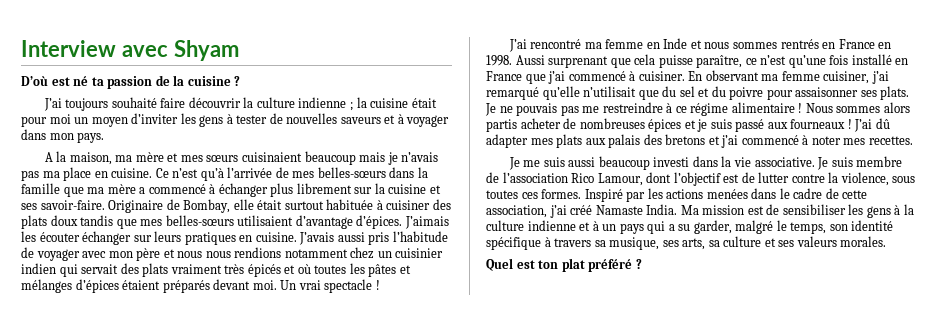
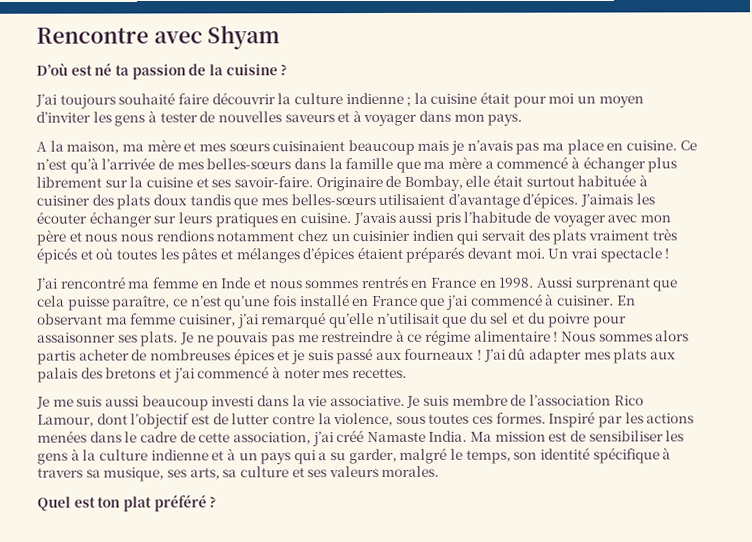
[21,40,116,57] Interview -> [36,27,149,44] Rencontre

